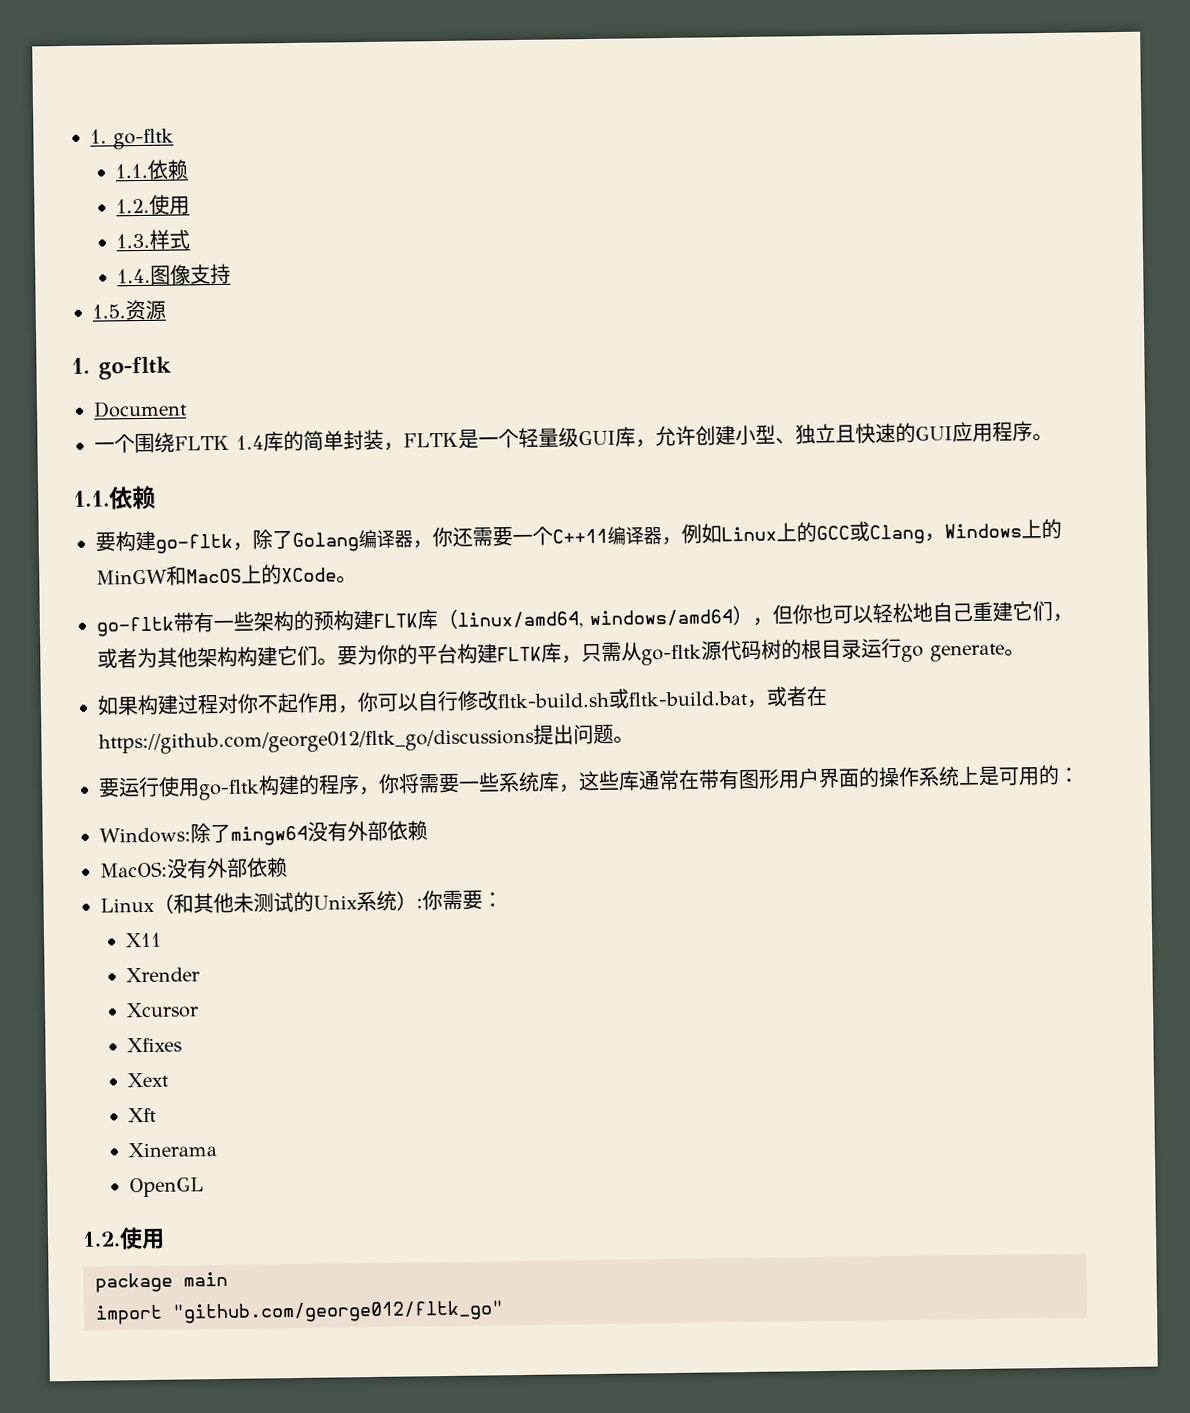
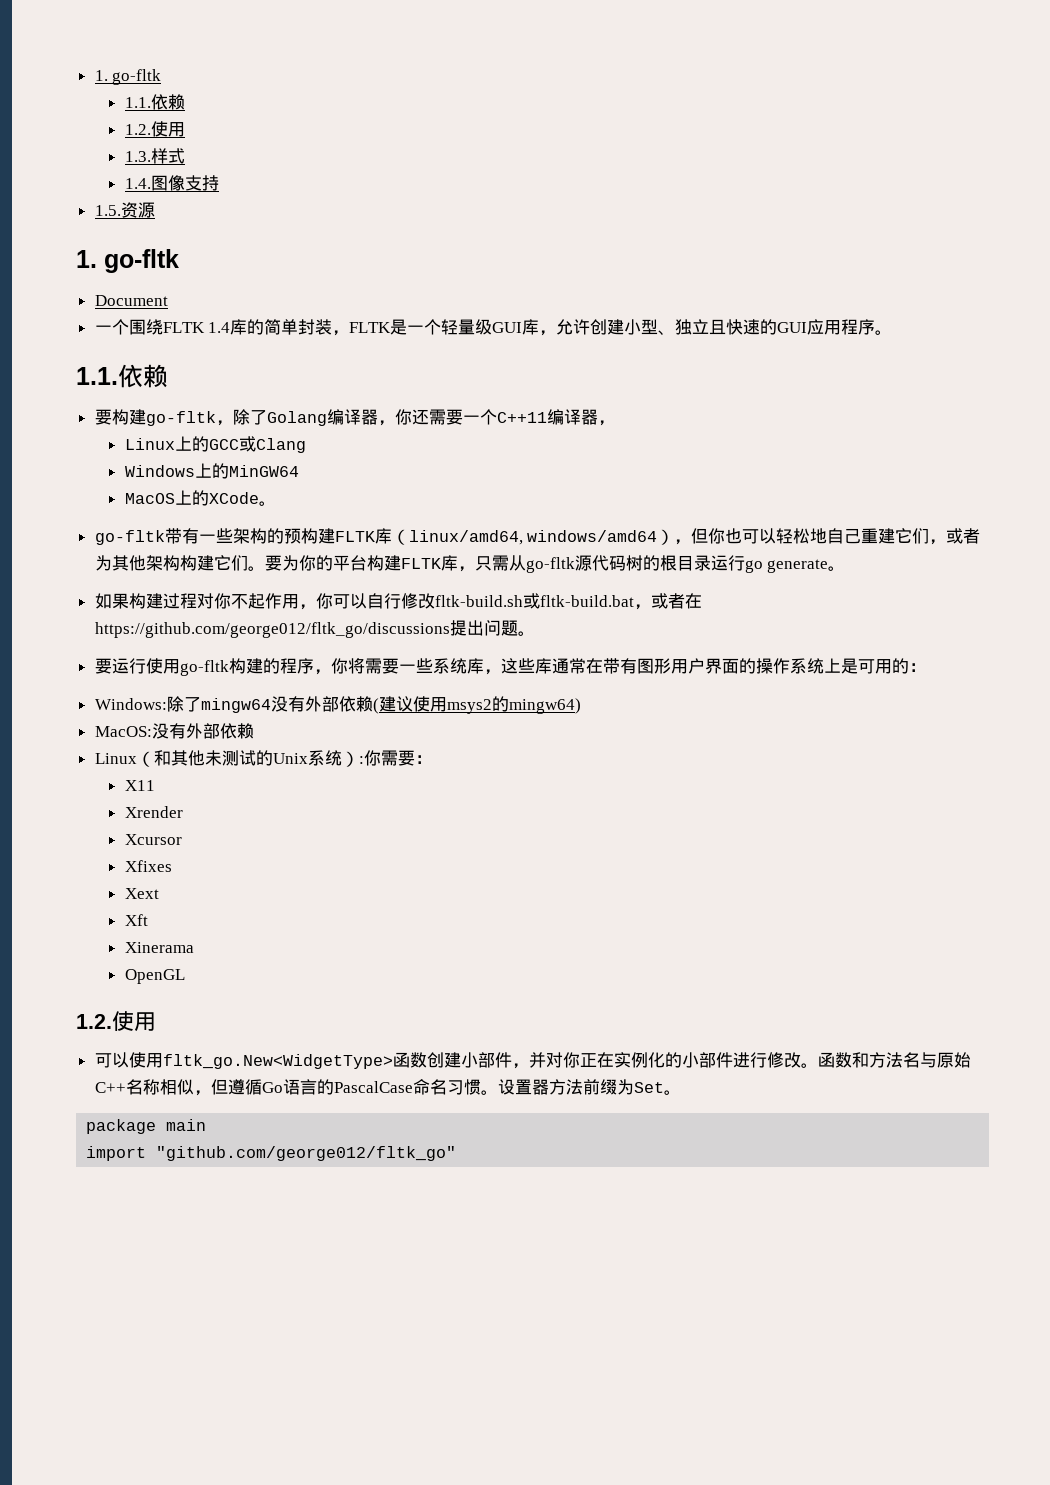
[681,523,722,544] 例如 -> (615, 423) //
[924,533,945,542] ， -> (306, 445) //
[96,565,187,586] MinGW和 -> [228,465,299,477] MinGW64 //
(428, 830) none -> [372,696,581,714] (建议使用msys2的mingw64)
(165, 1239) none -> [94,1052,971,1069] [94,1079,681,1096] // 可以使用fltk_go.New<WidgetType>函数创建小部件，并对你正在实例化的小部件进行修改。函数和方法名与原始C++名称相似，但遵循Go语言的PascalCase命名习惯。设置器方法前缀为Set。

